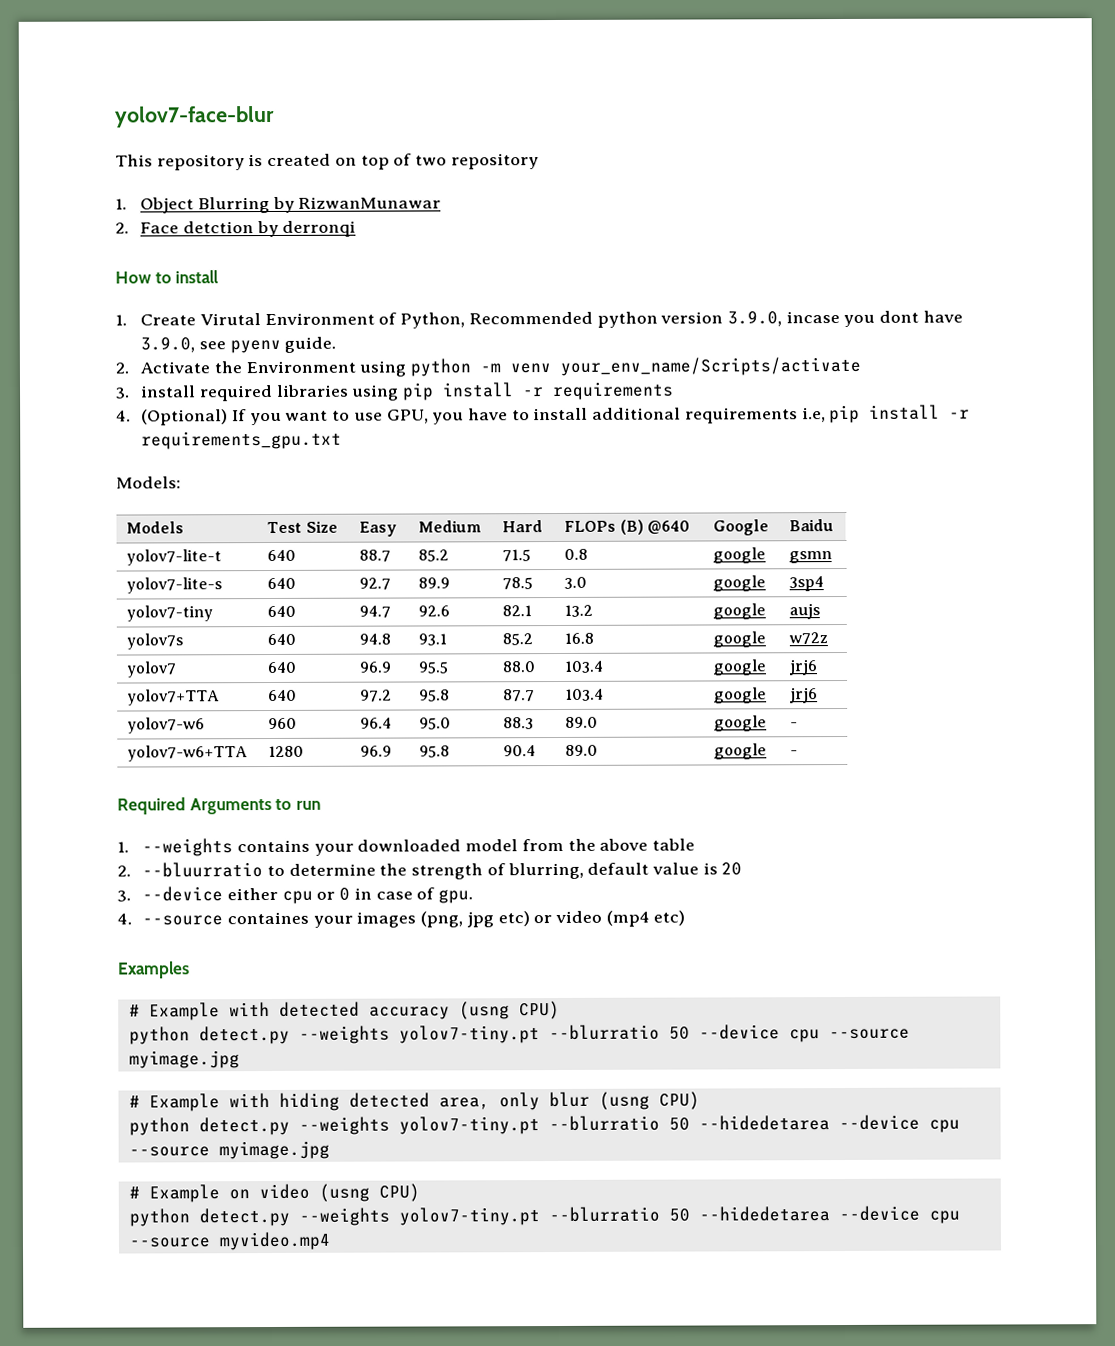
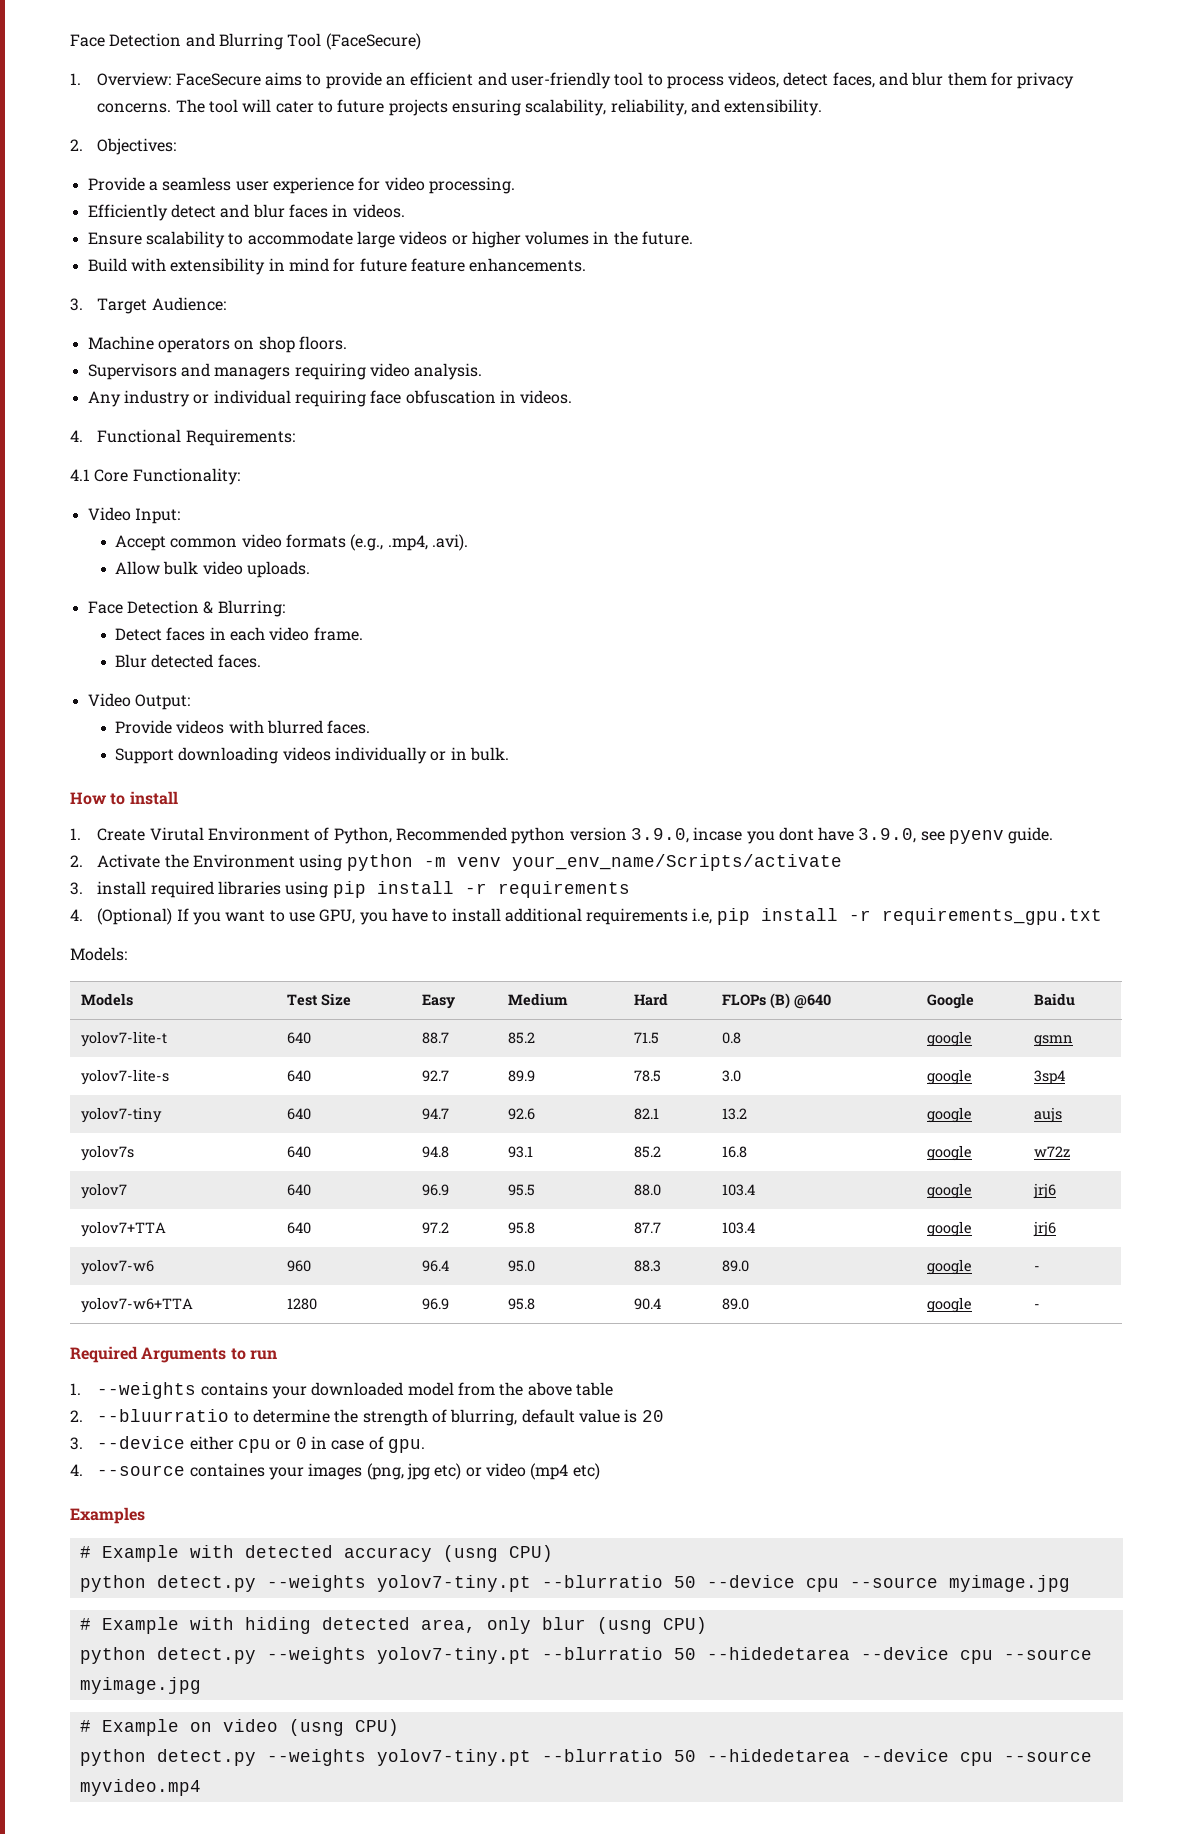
[115,105,275,128] [115,153,539,171] [115,196,442,214] [115,220,357,238] yolov7-face-blur // This repository is created on top of two repository // 1. Object Blurring by RizwanMunawar // 2. Face detction by derronqi -> [70,33,421,50] [70,72,1075,89] [97,99,823,116] [70,138,177,155] [87,177,515,194] [87,204,405,221] [87,231,694,248] [87,258,587,275] [70,297,226,314] [87,336,347,353] [87,363,483,380] [87,390,573,407] [70,429,295,446] [70,468,240,485] [87,507,180,524] [114,534,468,551] [114,561,310,578] [87,600,285,617] [114,627,363,641] [114,654,261,668] [87,693,190,710] [114,720,371,734] [114,747,509,764] Face Detection and Blurring Tool (FaceSecure) // 1. Overview: FaceSecure aims to provide an efficient and user-friendly tool to process videos, detect faces, and blur them for privacy concerns. The tool will cater to future projects ensuring scalability, reliability, and extensibility. // 2. Objectives: // Provide a seamless user experience for video processing. // Efficiently detect and blur faces in videos. // Ensure scalability to accommodate large videos or higher volumes in the future. // Build with extensibility in mind for future feature enhancements. // 3. Target Audience: // Machine operators on shop floors. // Supervisors and managers requiring video analysis. // Any industry or individual requiring face obfuscation in videos. // 4. Functional Requirements: // 4.1 Core Functionality: // Video Input: // Accept common video formats (e.g., .mp4, .avi). // Allow bulk video uploads. // Face Detection & Blurring: // Detect faces in each video frame. // Blur detected faces. // Video Output: // Provide videos with blurred faces. // Support downloading videos individually or in bulk.

